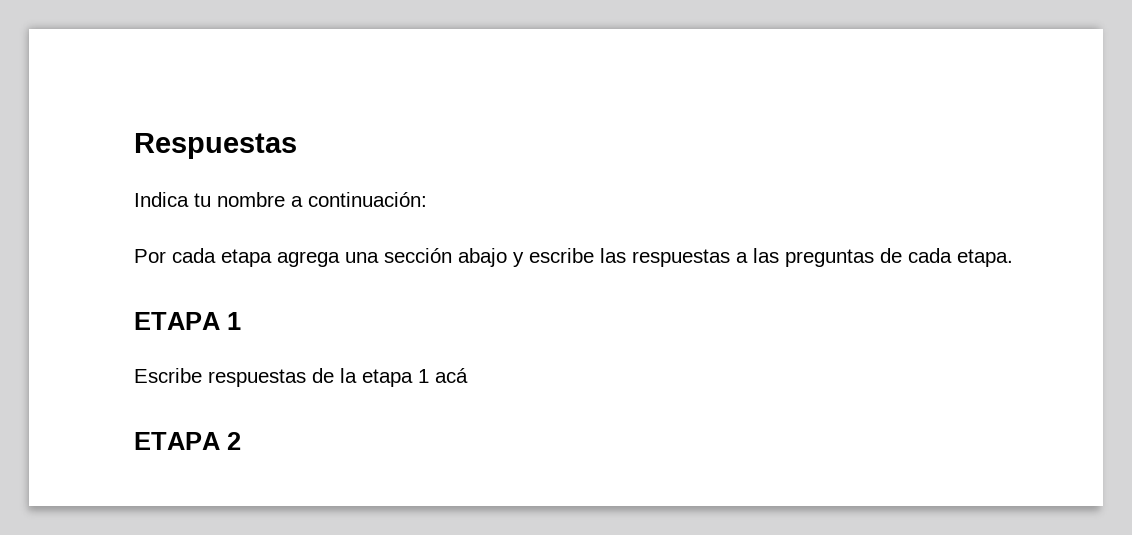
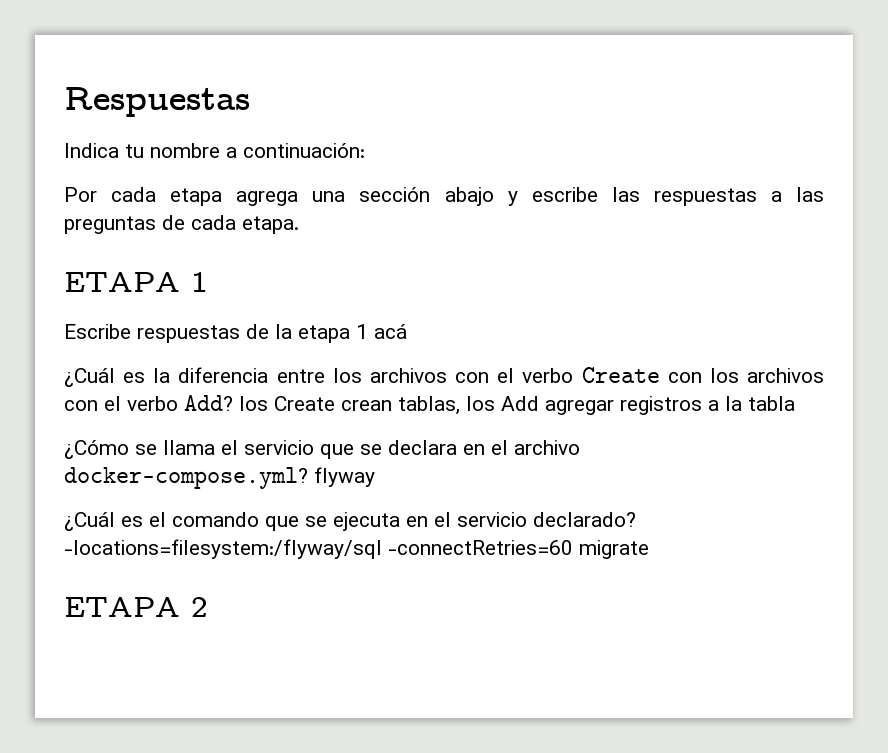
(468, 375) none -> [64,367,824,387] [64,395,795,415] [64,440,580,459] [64,467,375,489] [64,512,636,531] [64,539,649,559] // ¿Cuál es la diferencia entre los archivos con el verbo Create con los archivos con el verbo Add? los Create crean tablas, los Add agregar registros a la tabla // ¿Cómo se llama el servicio que se declara en el archivo docker-compose.yml? flyway // ¿Cuál es el comando que se ejecuta en el servicio declarado? -locations=filesystem:/flyway/sql -connectRetries=60 migrate

